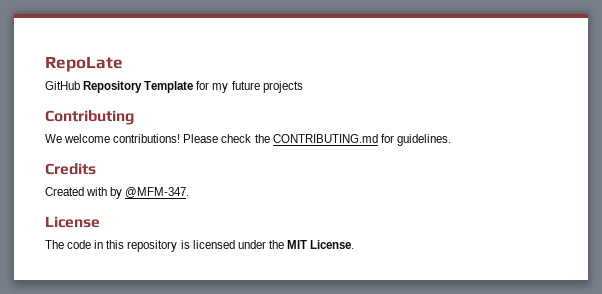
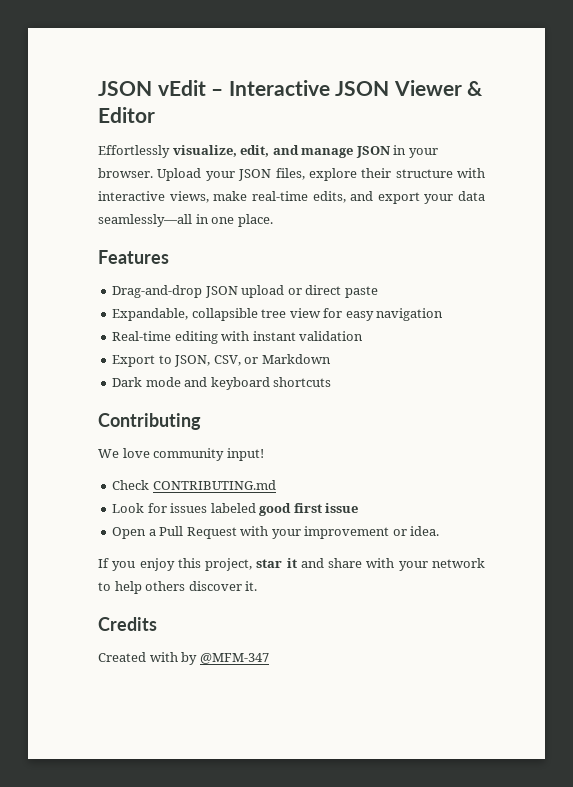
[45,56,123,72] [45,81,303,93] [45,110,134,125] [45,134,451,146] [45,163,96,175] [45,187,190,199] [45,216,100,228] [45,240,355,252] RepoLate // GitHub Repository Template for my future projects // Contributing // We welcome contributions! Please check the CONTRIBUTING.md for guidelines. // Credits // Created with by @MFM-347. // License // The code in this repository is licensed under the MIT License. -> [98,80,484,96] [98,107,155,123] [98,145,438,158] [98,168,485,181] [98,191,485,204] [98,214,273,227] [98,250,169,264] [112,285,378,298] [112,308,444,321] [112,331,364,344] [112,354,331,367] [112,377,332,390] [98,413,201,430] [98,448,264,461] [112,480,276,490] [112,503,359,516] [112,526,440,539] [98,558,485,571] [98,581,258,594] [98,617,157,631] [98,652,269,665] JSON vEdit – Interactive JSON Viewer & Editor // Effortlessly visualize, edit, and manage JSON in your browser. Upload your JSON files, explore their structure with interactive views, make real-time edits, and export your data seamlessly—all in one place. // Features // Drag-and-drop JSON upload or direct paste // Expandable, collapsible tree view for easy navigation // Real-time editing with instant validation // Export to JSON, CSV, or Markdown // Dark mode and keyboard shortcuts // Contributing // We love community input! // Check CONTRIBUTING.md // Look for issues labeled good first issue // Open a Pull Request with your improvement or idea. // If you enjoy this project, star it and share with your network to help others discover it. // Credits // Created with by @MFM-347

